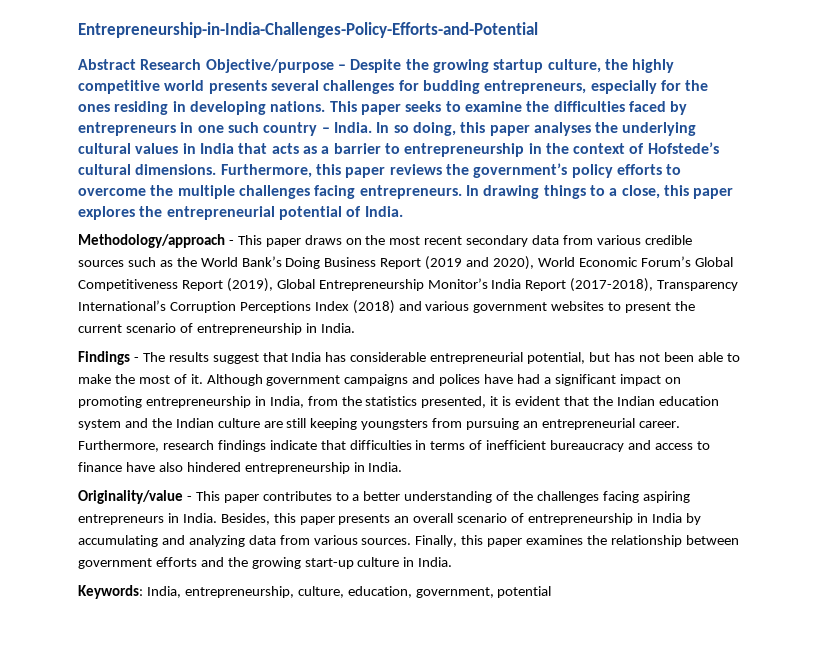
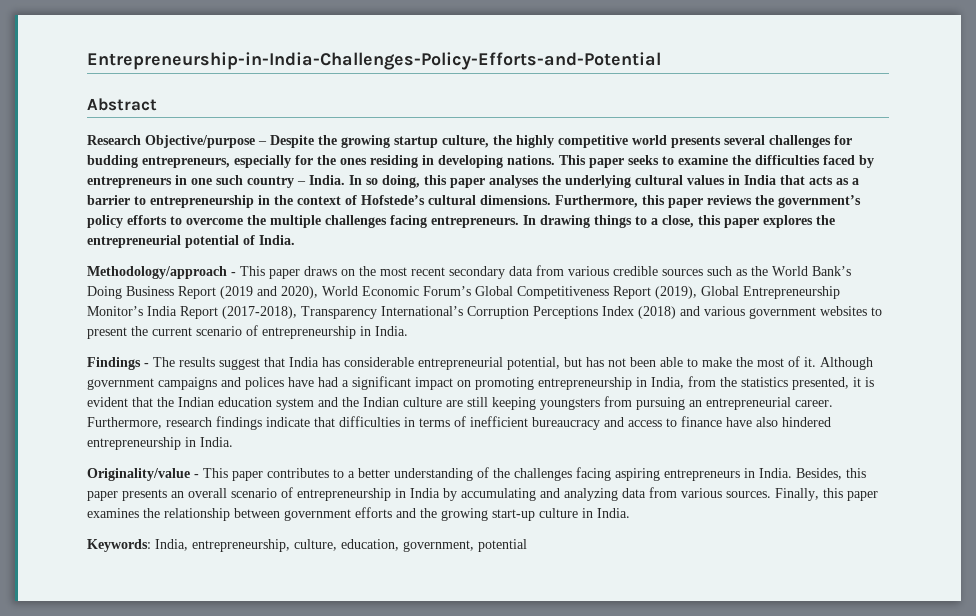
(136, 64) none -> (157, 104) //

